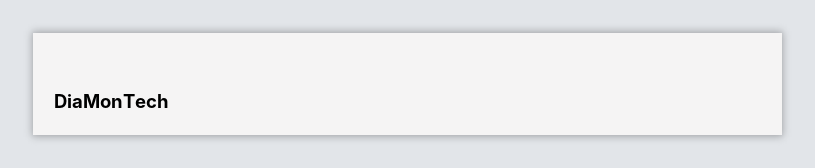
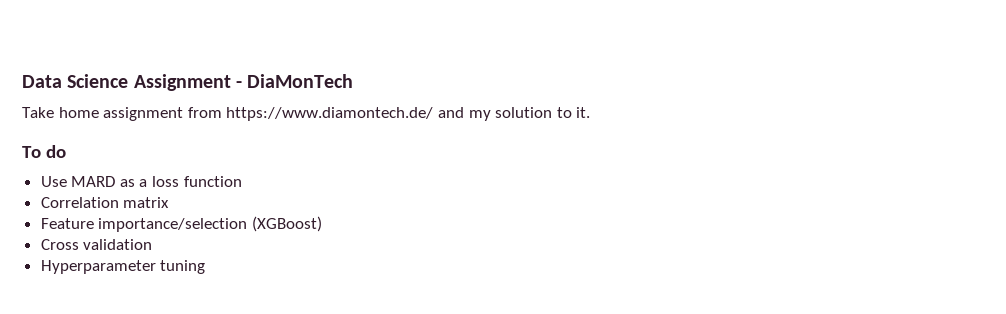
[54,94,169,108] DiaMonTech -> [22,74,354,91] [22,107,591,121] [22,145,66,158] [40,176,242,187] [40,197,170,208] [40,216,322,232] [40,239,153,250] [40,260,206,274] Data Science Assignment - DiaMonTech // Take home assignment from https://www.diamontech.de/ and my solution to it. // To do // Use MARD as a loss function // Correlation matrix // Feature importance/selection (XGBoost) // Cross validation // Hyperparameter tuning

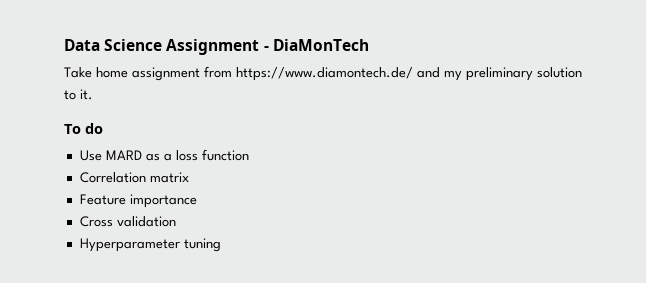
(491, 115) none -> [466,67,533,81] preliminary
[98,216,322,232] importance/selection (XGBoost) -> [129,194,197,208] importance

